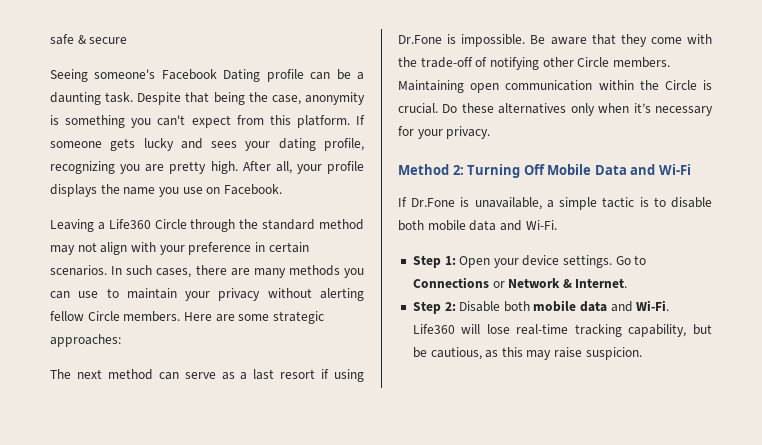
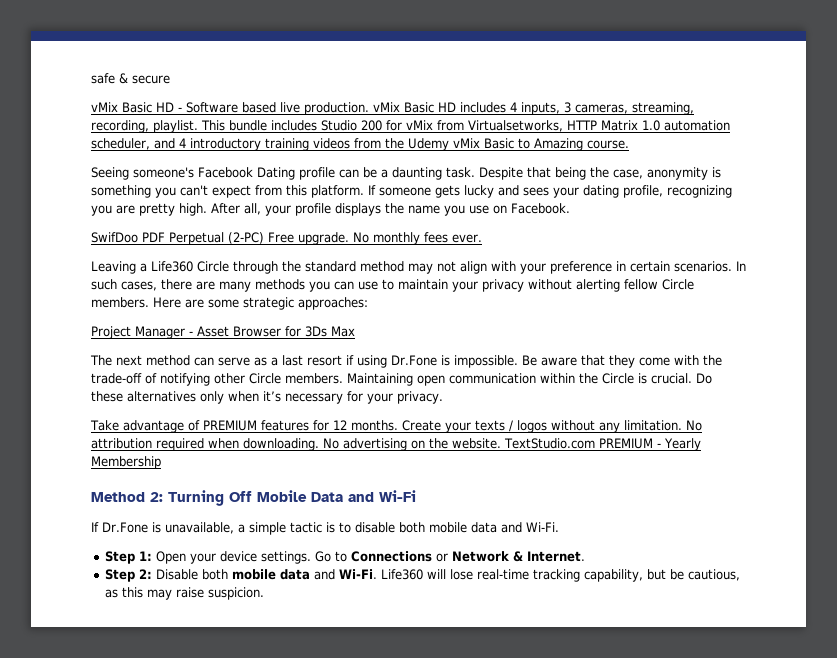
(128, 40) none -> [91,102,694,115] [91,120,730,133] [91,138,629,151] // vMix Basic HD - Software based live production. vMix Basic HD includes 4 inputs, 3 cameras, streaming, recording, playlist. This bundle includes Studio 200 for vMix from Virtualsetworks, HTTP Matrix 1.0 automation scheduler, and 4 introductory training videos from the Udemy vMix Basic to Amazing course.
(282, 189) none -> [91,232,482,245] // SwifDoo PDF Perpetual (2-PC) Free upgrade. No monthly fees ever.
(121, 340) none -> [91,326,355,339] // Project Manager - Asset Browser for 3Ds Max
(491, 132) none -> [90,420,702,433] [91,438,701,451] [91,456,161,469] // Take advantage of PREMIUM features for 12 months. Create your texts / logos without any limitation. No attribution required when downloading. No advertising on the website. TextStudio.com PREMIUM - Yearly Membership

